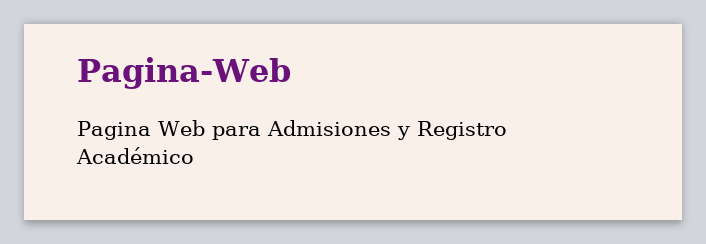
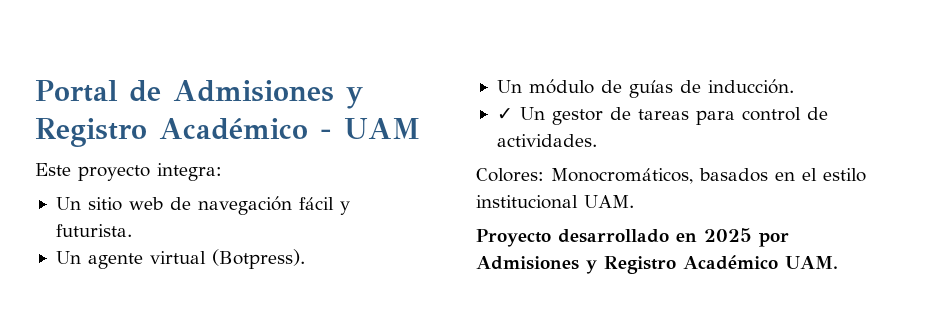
[77,57,291,89] [77,120,507,140] [76,147,194,164] Pagina-Web // Pagina Web para Admisiones y Registro Académico -> [35,80,363,109] [35,118,420,147] [35,163,222,181] [55,196,350,215] [55,224,132,237] [55,249,305,269] [496,79,794,98] [496,107,828,125] [496,134,597,147] [476,168,866,184] [476,195,634,209] [476,228,789,247] [476,255,838,274] Portal de Admisiones y Registro Académico - UAM // Este proyecto integra: // Un sitio web de navegación fácil y futurista. // Un agente virtual (Botpress). // Un módulo de guías de inducción. // ✓ Un gestor de tareas para control de actividades. // Colores: Monocromáticos, basados en el estilo institucional UAM. // Proyecto desarrollado en 2025 por Admisiones y Registro Académico UAM.

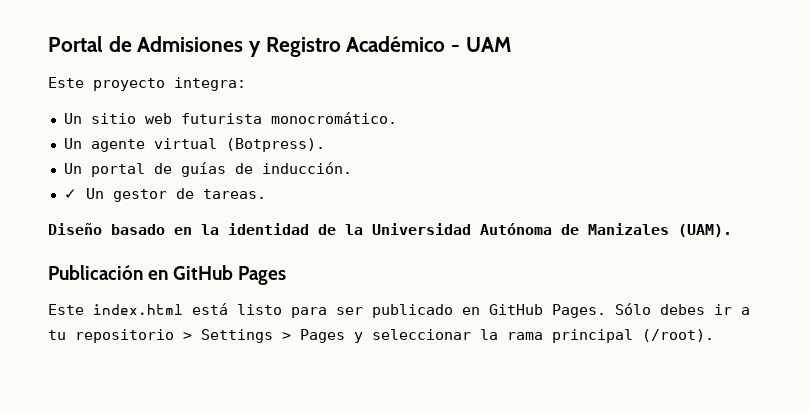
[169,196,350,215] [55,224,132,237] de navegación fácil y futurista. -> [180,112,397,124] futurista monocromático.
[528,79,594,94] módulo -> [90,163,145,177] portal
[637,107,828,125] [496,134,597,147] [476,168,866,184] [476,195,634,209] [476,228,789,247] [476,255,838,274] tareas para control de actividades. // Colores: Monocromáticos, basados en el estilo institucional UAM. // Proyecto desarrollado en 2025 por Admisiones y Registro Académico UAM. -> [202,189,266,199] [48,223,732,237] [48,265,287,285] [48,303,750,318] [48,329,714,343] tareas. // Diseño basado en la identidad de la Universidad Autónoma de Manizales (UAM). // Publicación en GitHub Pages // Este index.html está listo para ser publicado en GitHub Pages. Sólo debes ir a tu repositorio > Settings > Pages y seleccionar la rama principal (/root).

